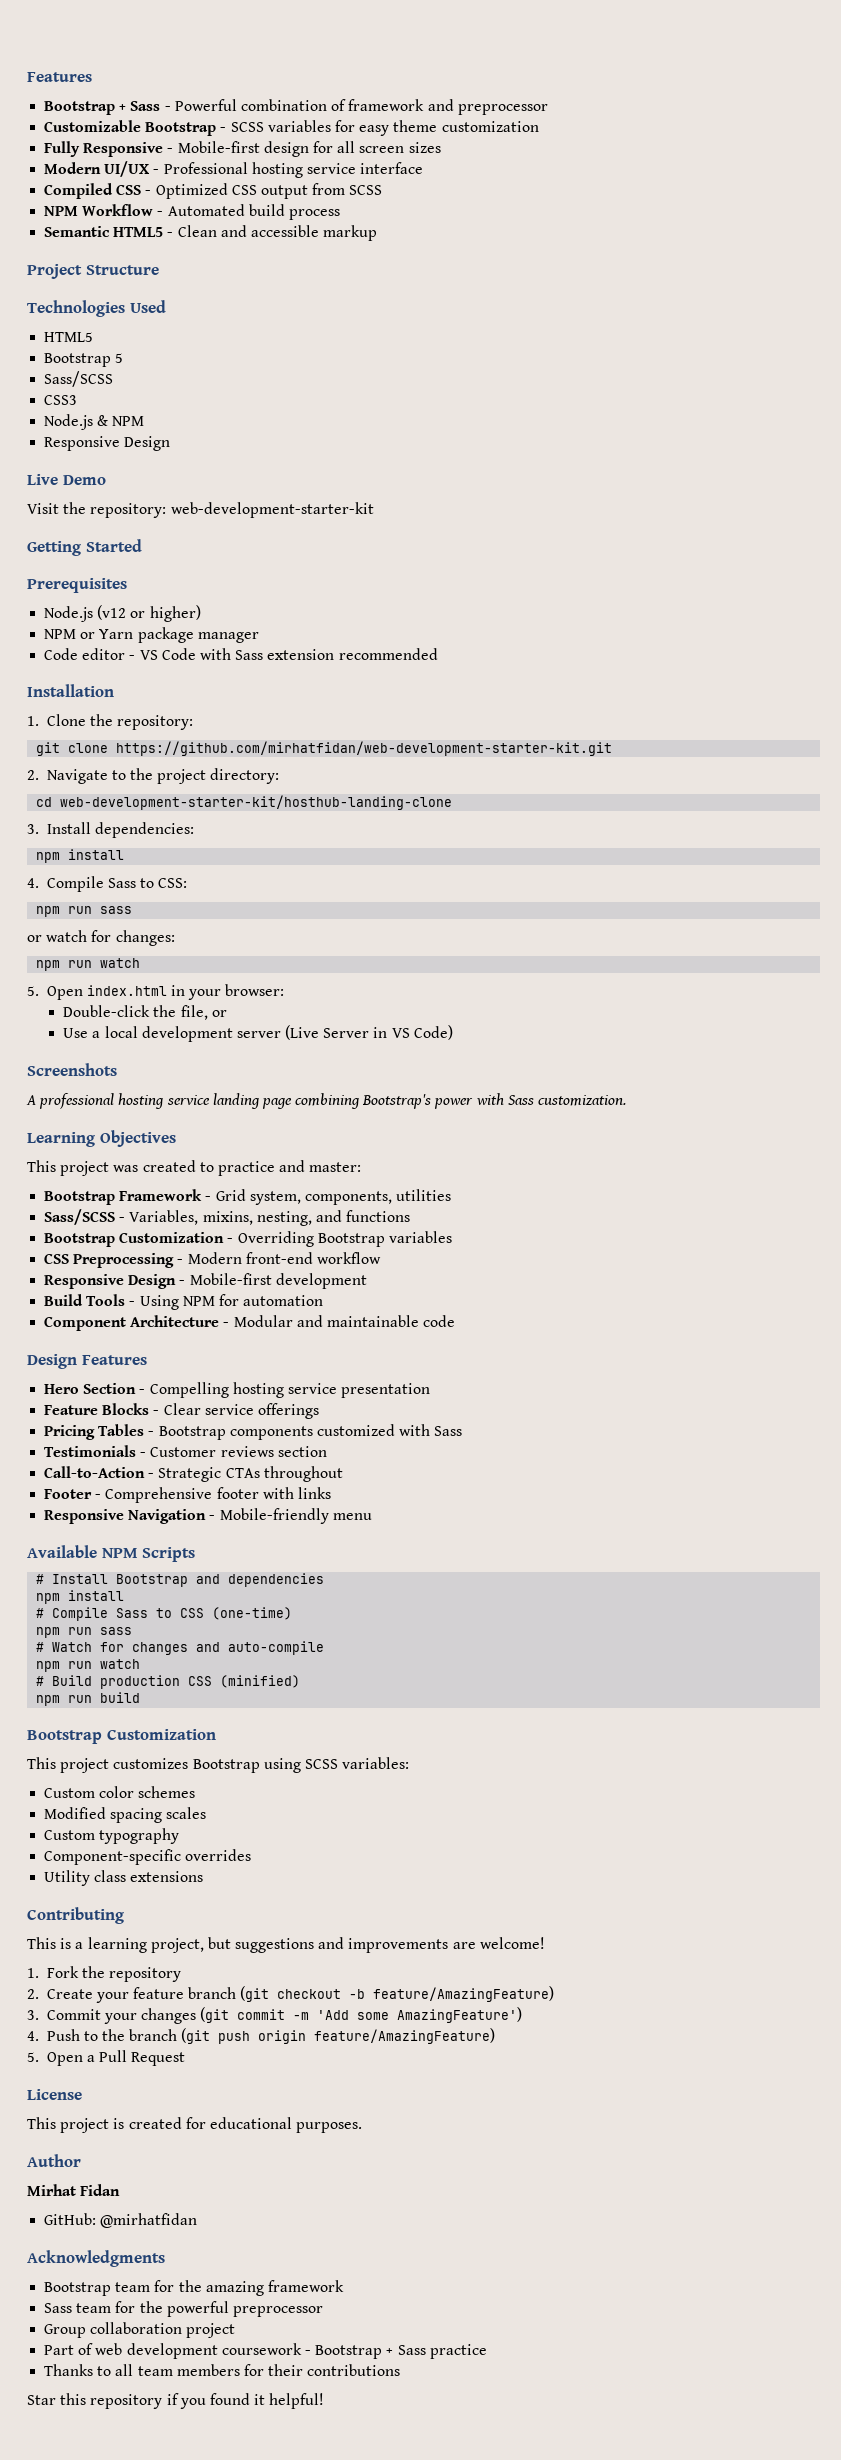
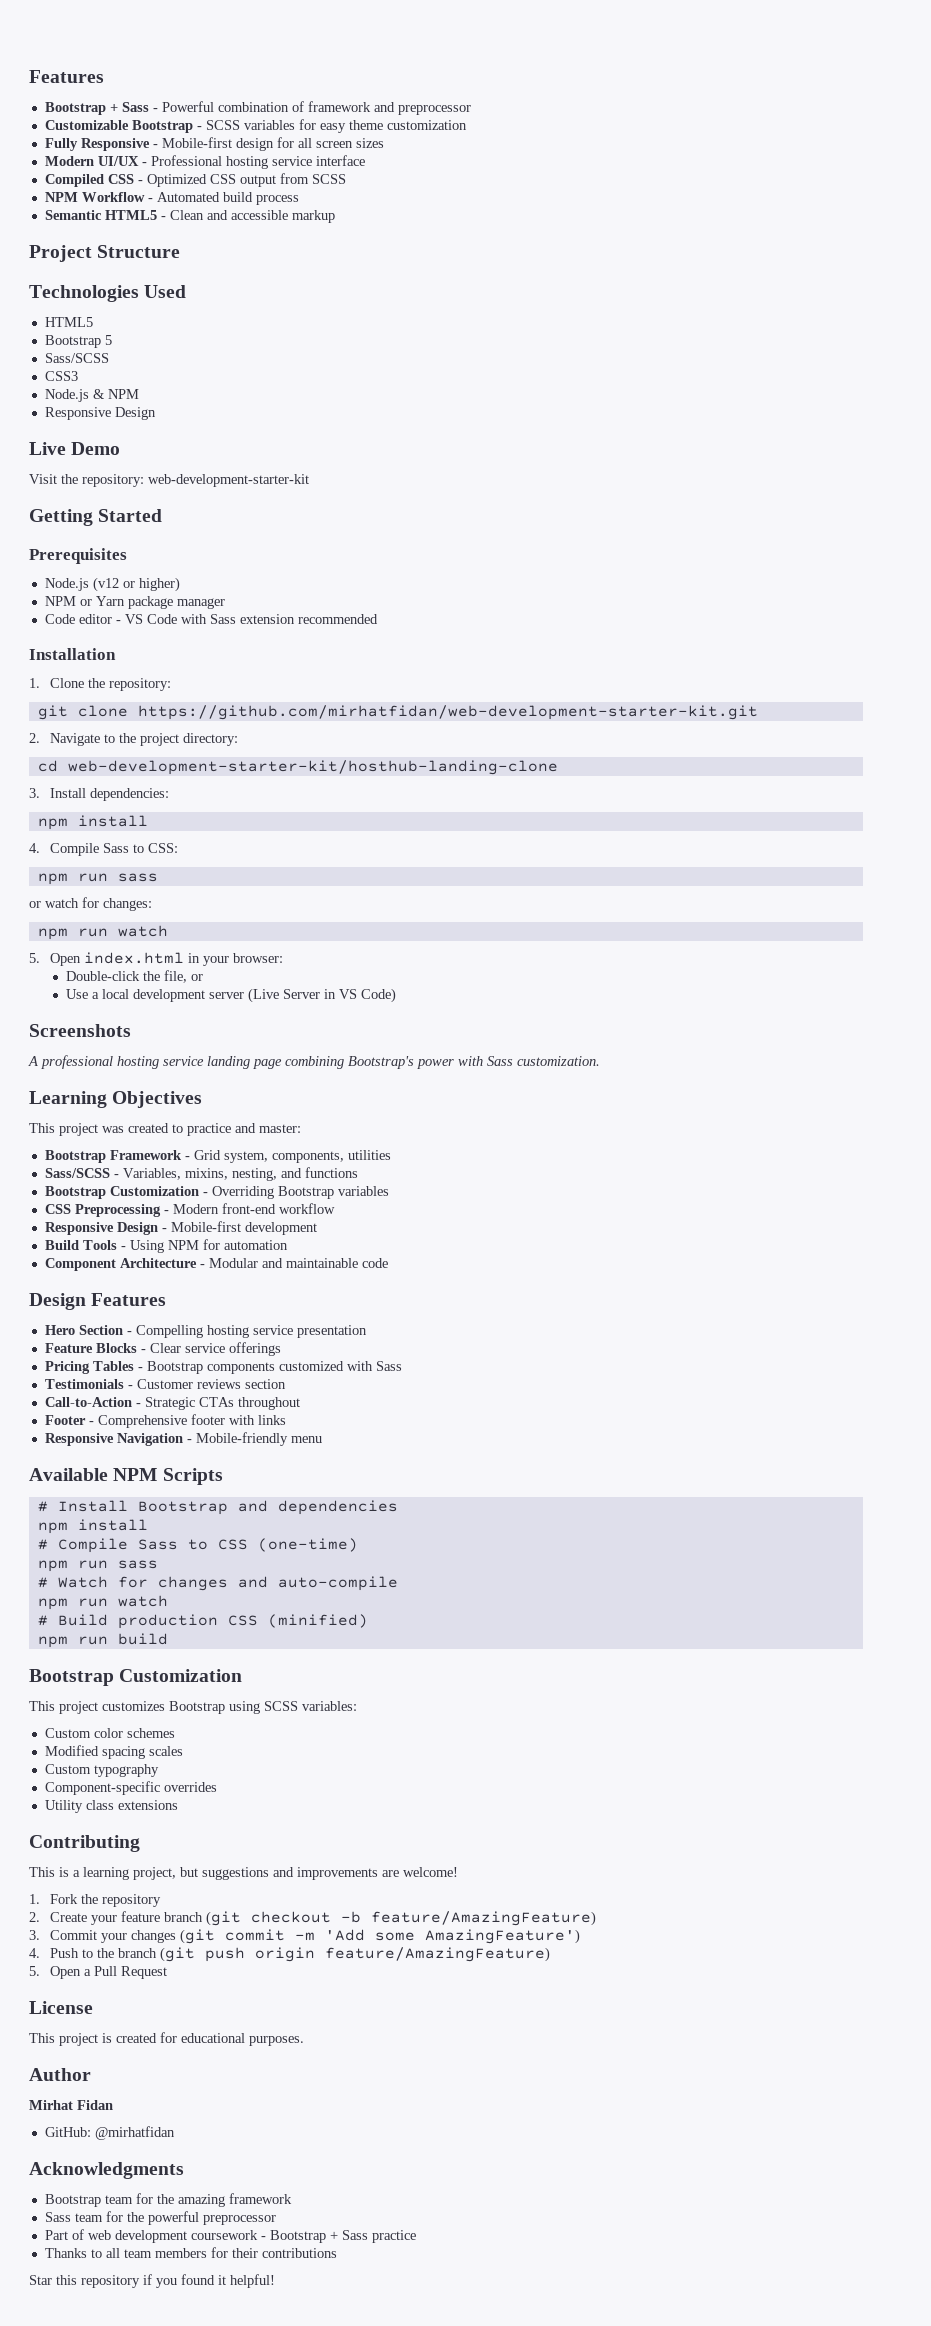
[44,2322,236,2338] // Group collaboration project -> (276, 2220) none

